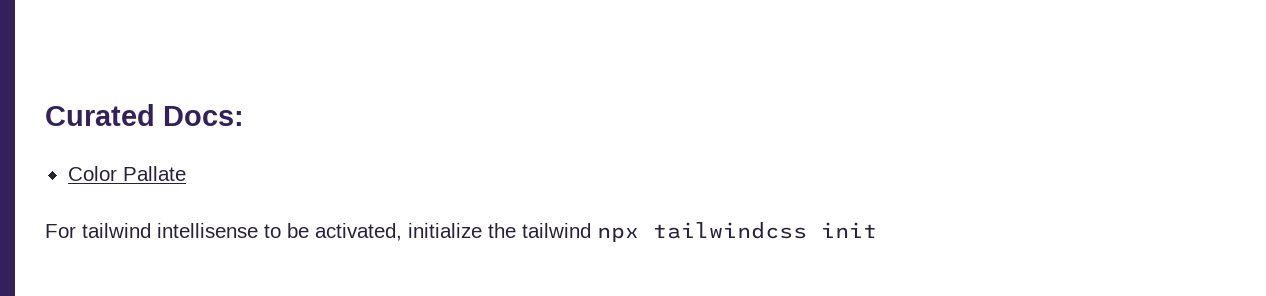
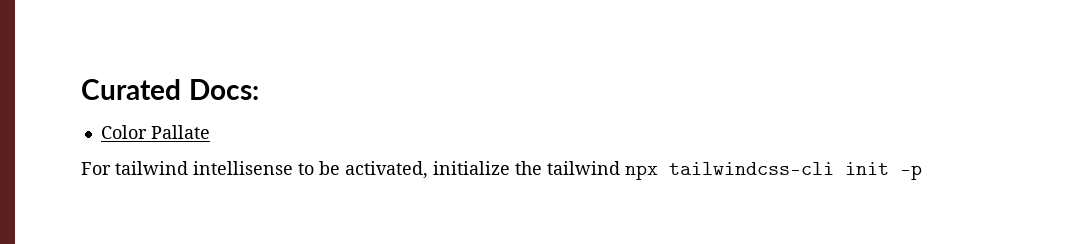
[653,222,877,239] tailwindcss init -> [669,162,922,180] tailwindcss-cli init -p

